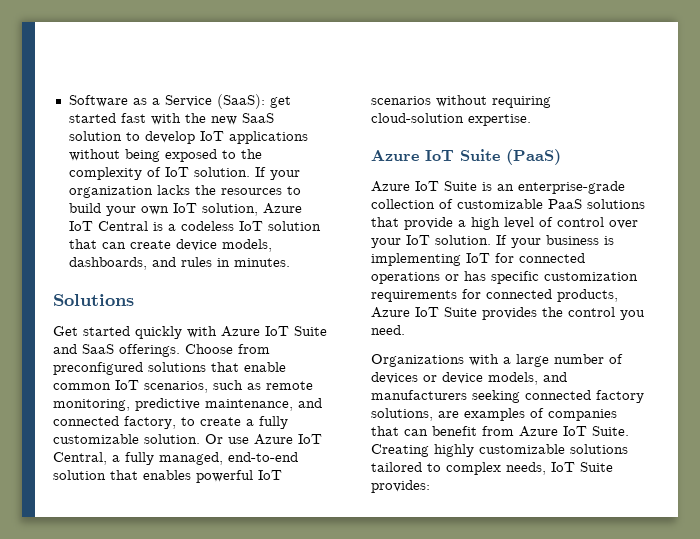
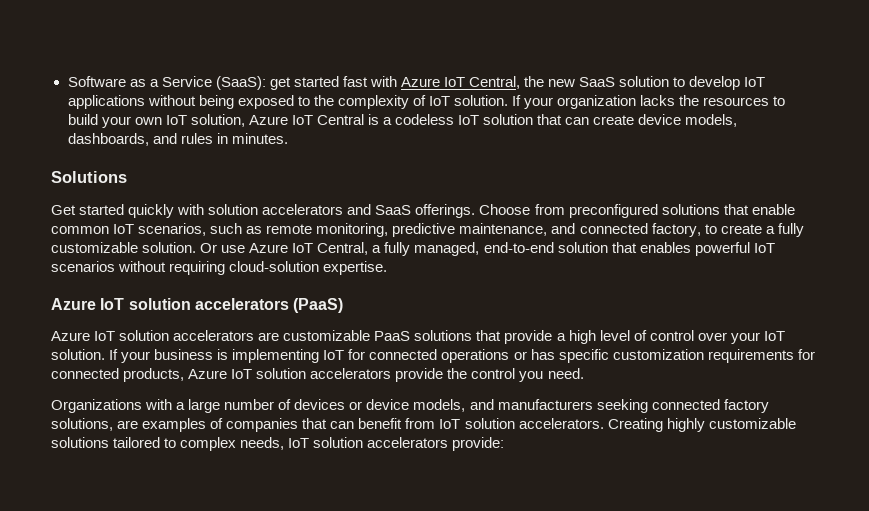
(181, 119) none -> [400,76,521,89] Azure IoT Central,
[221,326,327,337] Azure IoT Suite -> [208,204,344,215] solution accelerators
[460,149,500,161] Suite -> [128,298,289,310] solution accelerators
[444,181,625,194] [371,199,453,209] Suite is an enterprise-grade collection of -> [119,330,280,341] solution accelerators are
[444,307,537,320] Suite provides -> [256,368,444,382] solution accelerators provide
[519,426,629,437] Azure IoT Suite. -> [439,418,604,429] IoT solution accelerators.
[580,462,613,472] [371,480,430,493] Suite provides: -> [313,437,505,451] solution accelerators provide:

